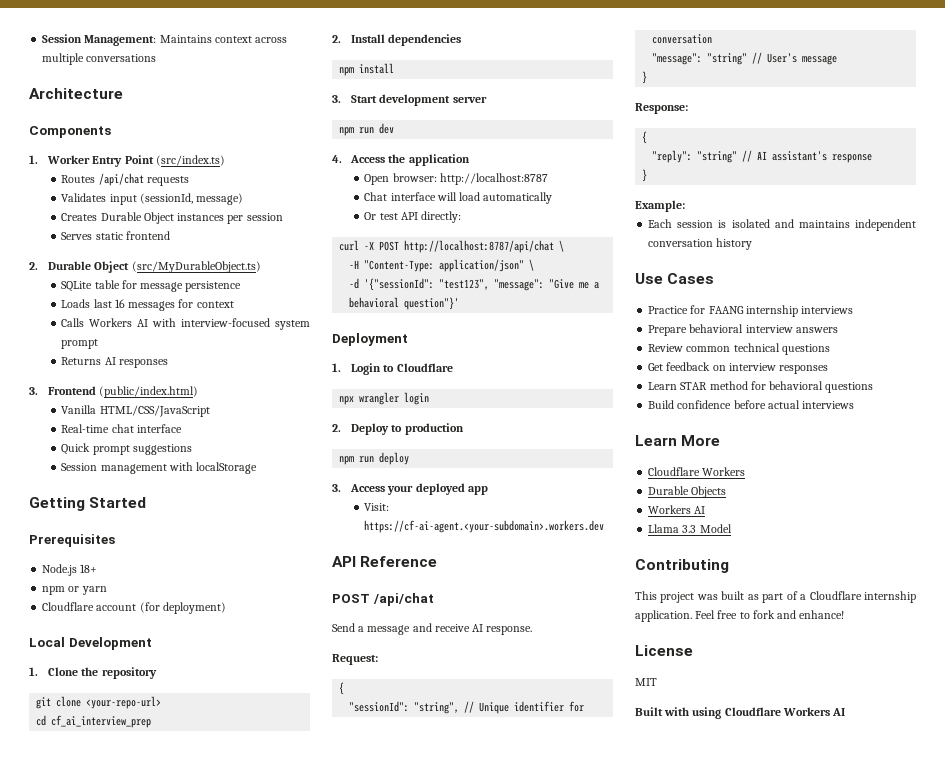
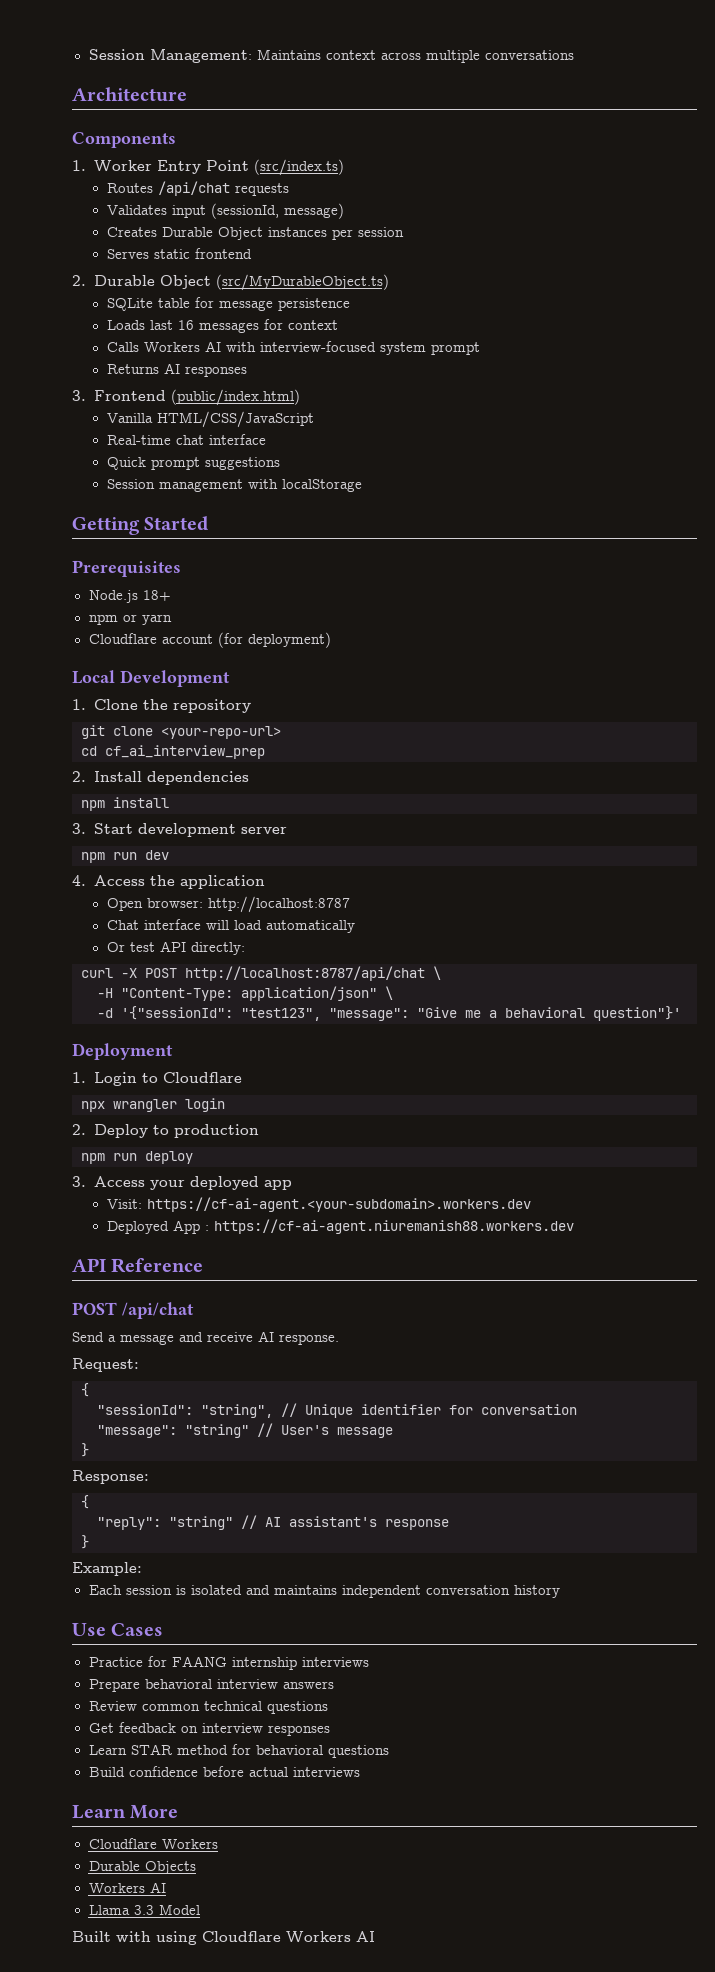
(605, 526) none -> [106,1219,574,1234] // Deployed App : https://cf-ai-agent.niuremanish88.workers.dev
[635,559,729,573] [635,591,916,603] [635,610,845,622] [635,645,693,656] [635,678,657,686] // Contributing // This project was built as part of a Cloudflare internship application. Feel free to fork and enhance! // License // MIT -> (200, 1909) none

